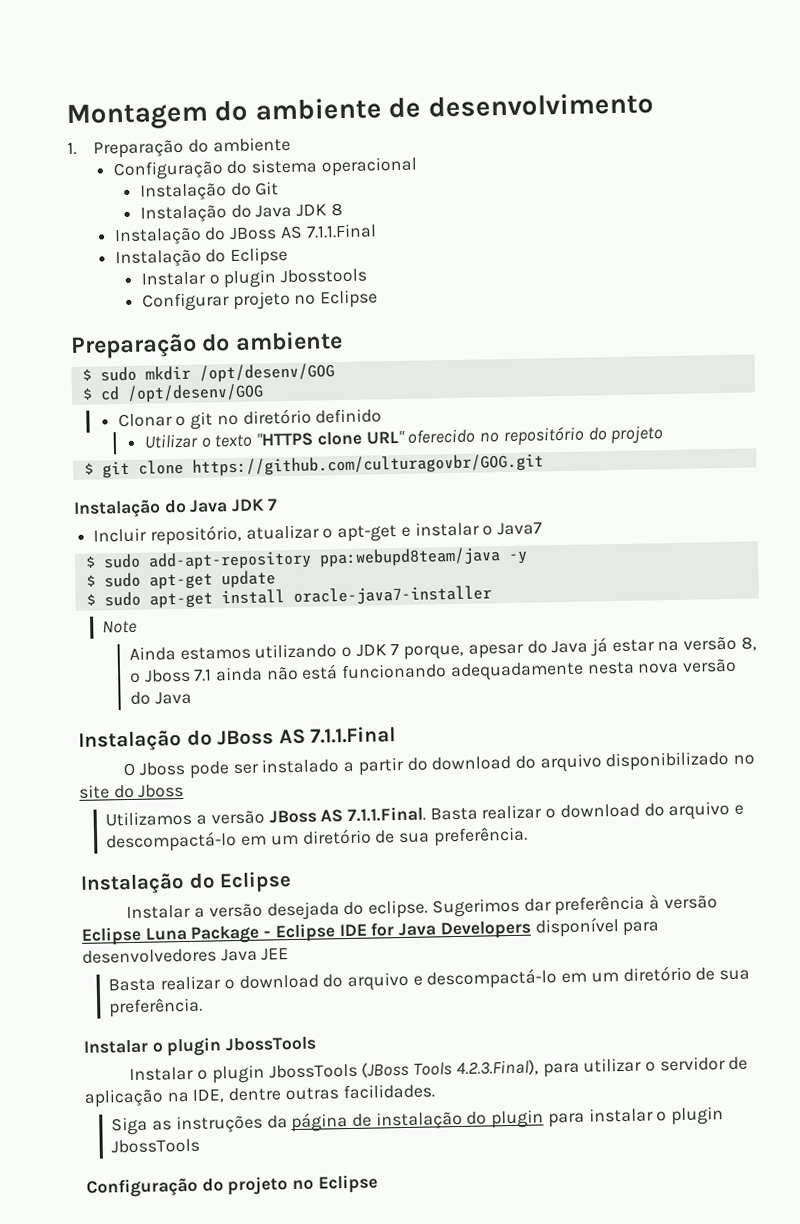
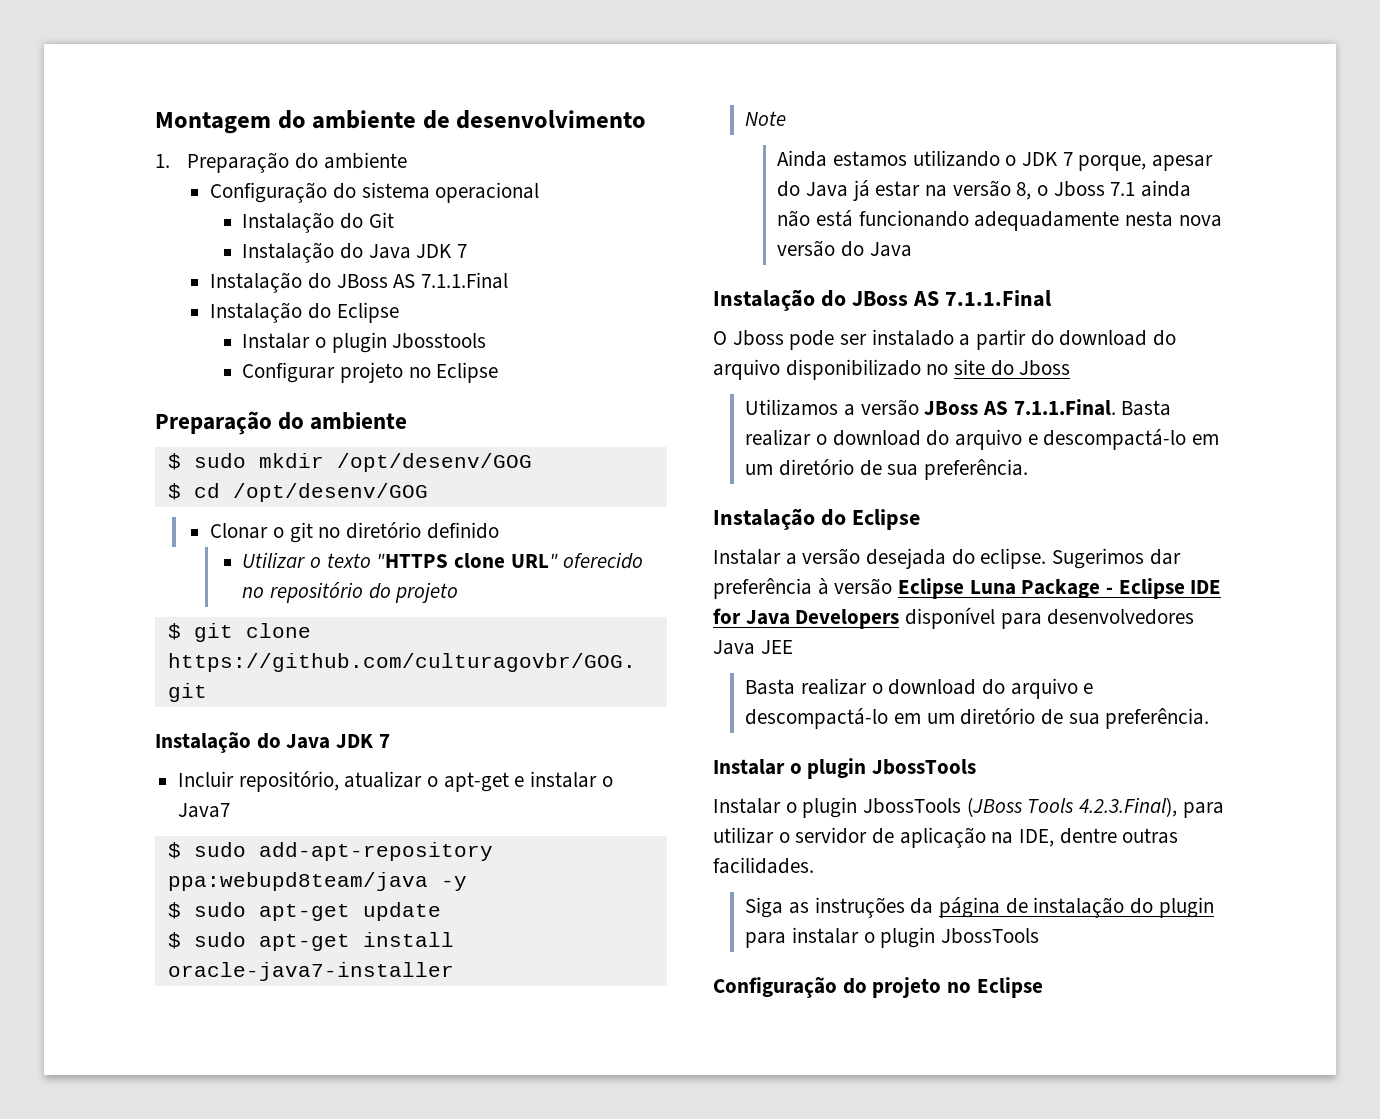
[330,202,343,217] 8 -> [457,244,468,258] 7

